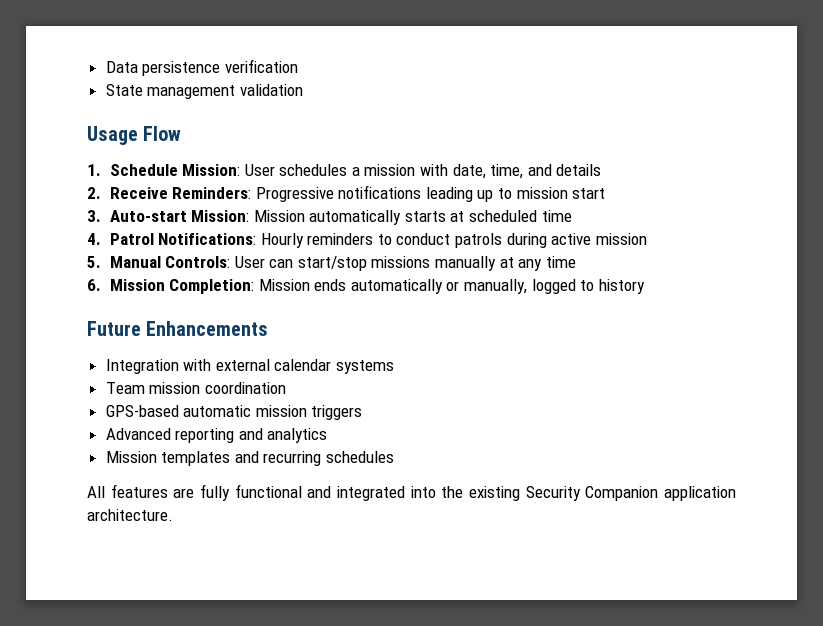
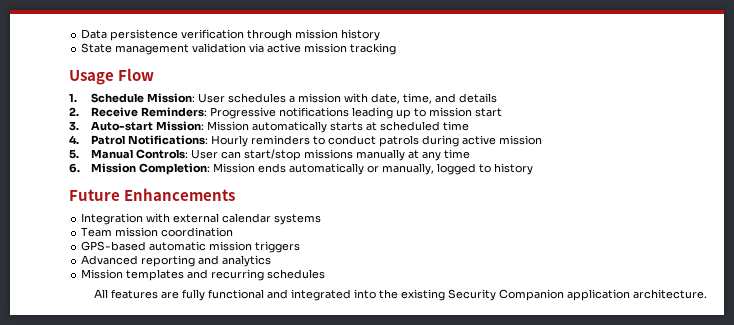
(298, 66) none -> [247,29,381,41] through mission history
(303, 90) none -> [249,43,397,55] via active mission tracking

